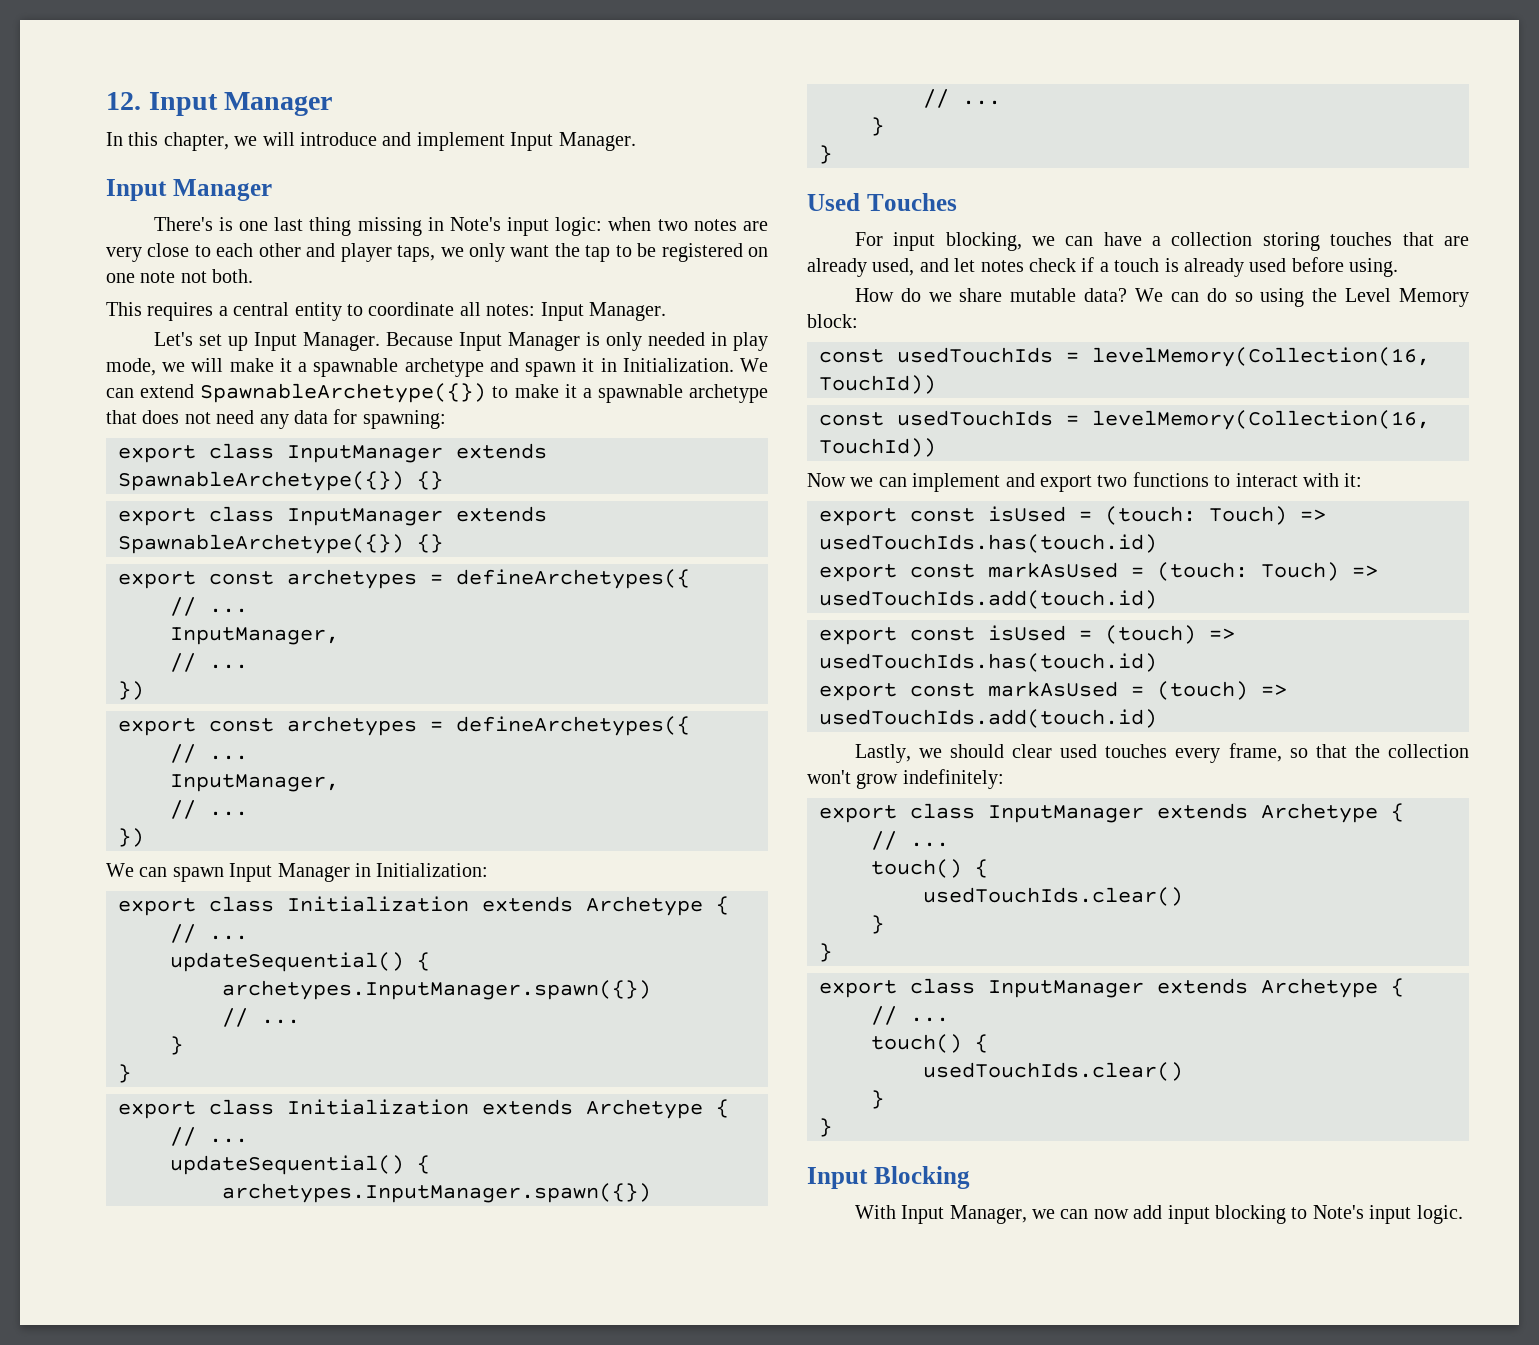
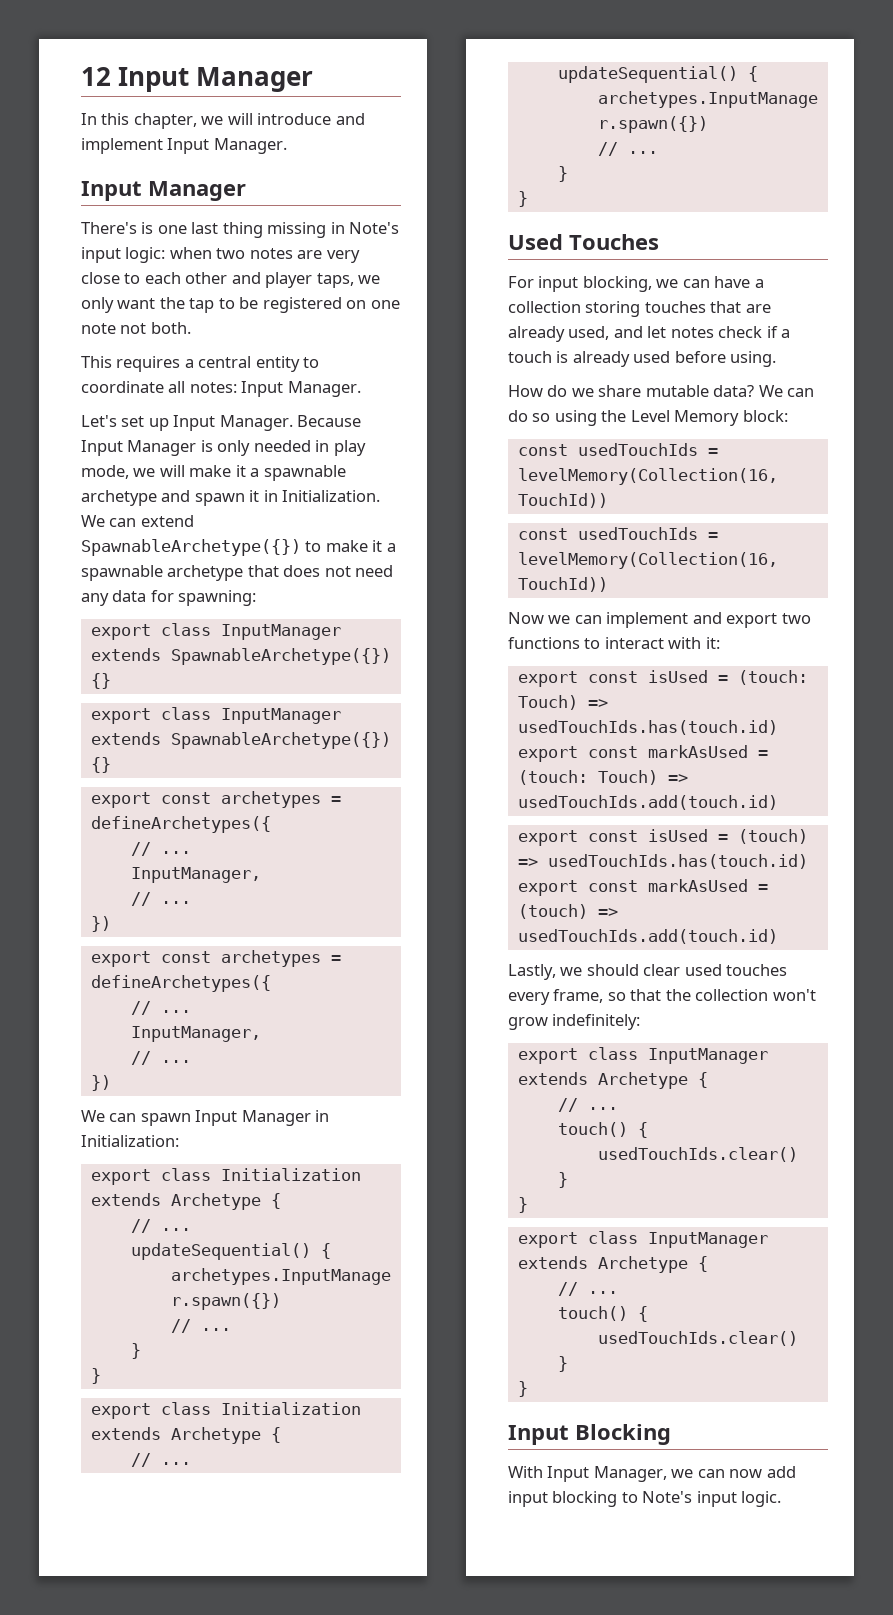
[106,92,141,110] 12. -> [81,67,111,86] 12

